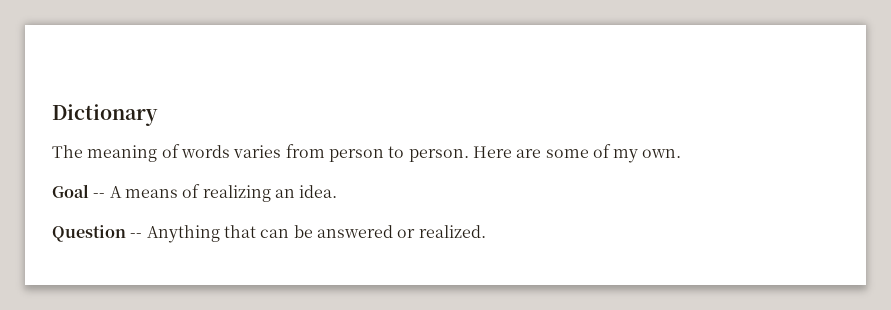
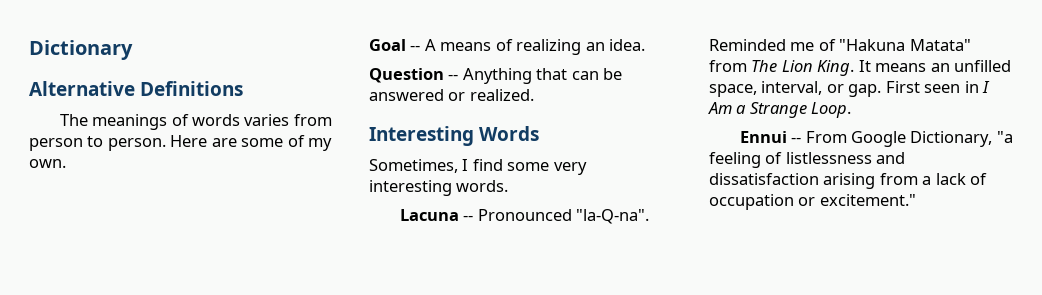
[52,145,158,162] // The meaning -> [29,81,244,96] [59,114,168,130] // Alternative Definitions // The meanings
(486, 231) none -> [369,126,540,146] [369,159,587,175] [369,180,509,196] [399,209,649,224] [709,39,971,51] [709,60,1012,76] [709,81,991,97] [708,102,852,118] [739,131,1013,147] [709,152,906,168] [709,173,988,189] [709,194,916,210] // Interesting Words // Sometimes, I find some very interesting words. // Lacuna -- Pronounced "la-Q-na". Reminded me of "Hakuna Matata" from The Lion King. It means an unfilled space, interval, or gap. First seen in I Am a Strange Loop. // Ennui -- From Google Dictionary, "a feeling of listlessness and dissatisfaction arising from a lack of occupation or excitement."

